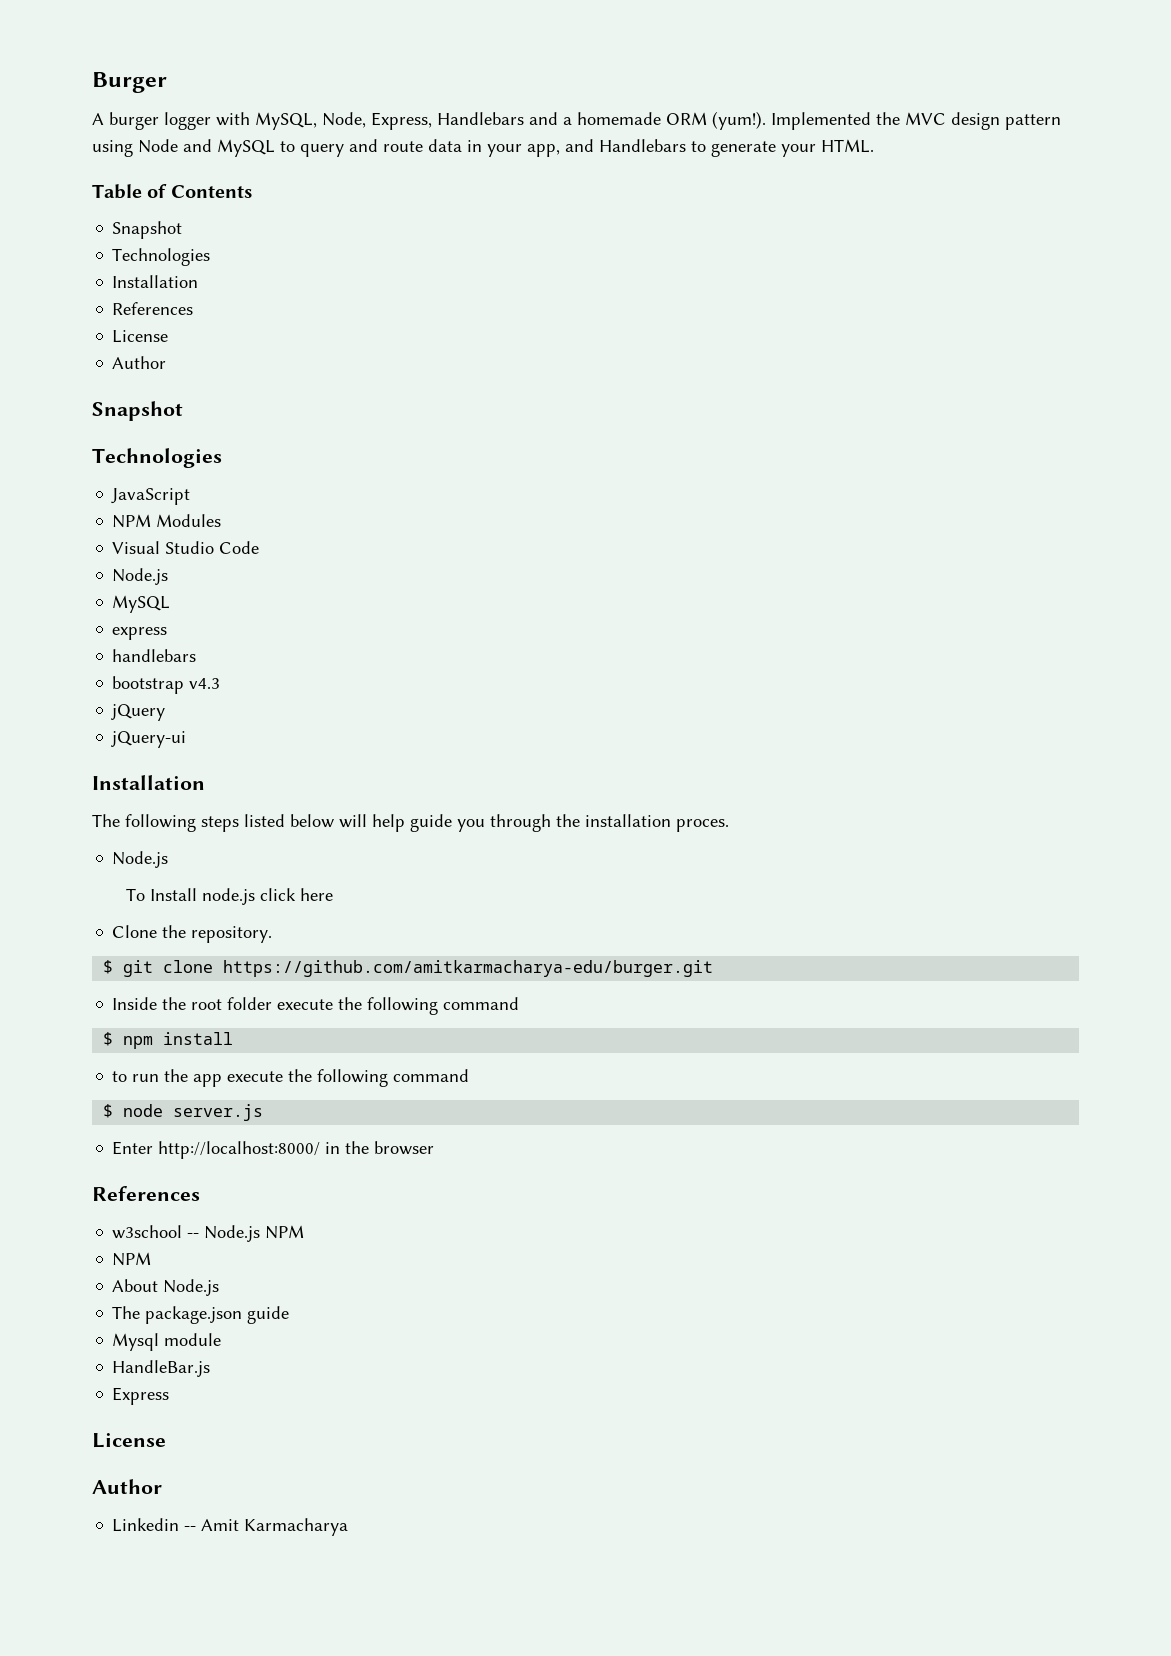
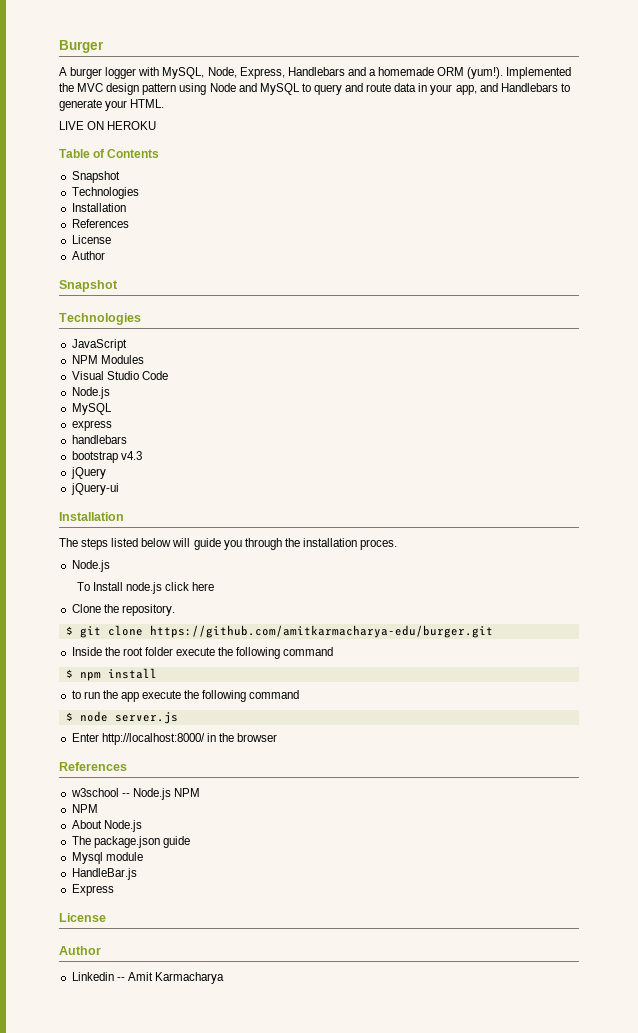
(874, 146) none -> [59,121,157,130] // LIVE ON HEROKU
[125,814,196,832] following -> (78, 542) none
[372,814,405,832] help -> (191, 542) none

